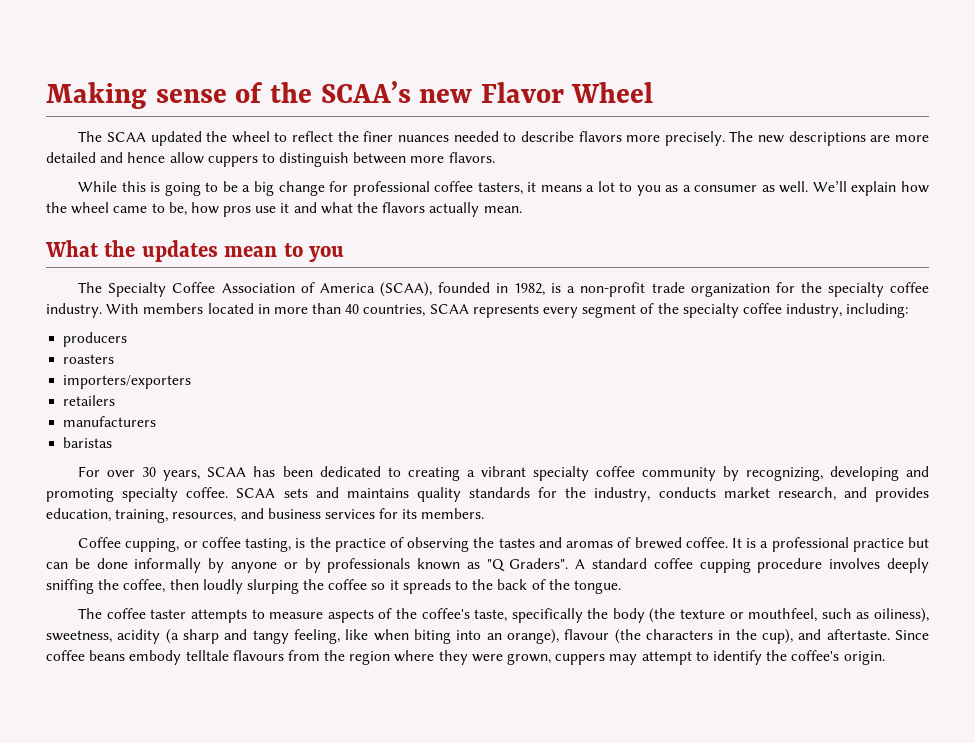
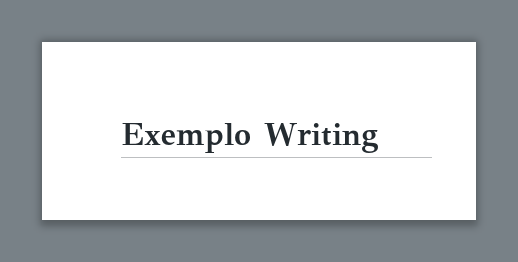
[46,81,654,109] [78,131,930,146] [46,152,495,167] [78,181,929,196] [46,202,522,217] [45,240,345,262] [78,282,929,297] [46,303,909,318] [63,332,128,347] [63,354,115,364] [63,375,192,389] [63,395,116,406] [63,416,157,427] [63,437,113,448] [78,466,929,481] [46,487,929,502] [46,508,485,523] [78,537,930,552] [46,558,929,573] [46,579,621,594] [78,608,929,623] [46,629,930,644] [46,650,885,665] Making sense of the SCAA’s new Flavor Wheel // The SCAA updated the wheel to reflect the finer nuances needed to describe flavors more precisely. The new descriptions are more detailed and hence allow cuppers to distinguish between more flavors. // While this is going to be a big change for professional coffee tasters, it means a lot to you as a consumer as well. We’ll explain how the wheel came to be, how pros use it and what the flavors actually mean. // What the updates mean to you // The Specialty Coffee Association of America (SCAA), founded in 1982, is a non-profit trade organization for the specialty coffee industry. With members located in more than 40 countries, SCAA represents every segment of the specialty coffee industry, including: // producers // roasters // importers/exporters // retailers // manufacturers // baristas // For over 30 years, SCAA has been dedicated to creating a vibrant specialty coffee community by recognizing, developing and promoting specialty coffee. SCAA sets and maintains quality standards for the industry, conducts market research, and provides education, training, resources, and business services for its members. // Coffee cupping, or coffee tasting, is the practice of observing the tastes and aromas of brewed coffee. It is a professional practice but can be done informally by anyone or by professionals known as "Q Graders". A standard coffee cupping procedure involves deeply sniffing the coffee, then loudly slurping the coffee so it spreads to the back of the tongue. // The coffee taster attempts to measure aspects of the coffee's taste, specifically the body (the texture or mouthfeel, such as oiliness), sweetness, acidity (a sharp and tangy feeling, like when biting into an orange), flavour (the characters in the cup), and aftertaste. Since coffee beans embody telltale flavours from the region where they were grown, cuppers may attempt to identify the coffee's origin. -> [121,123,378,153] Exemplo Writing

